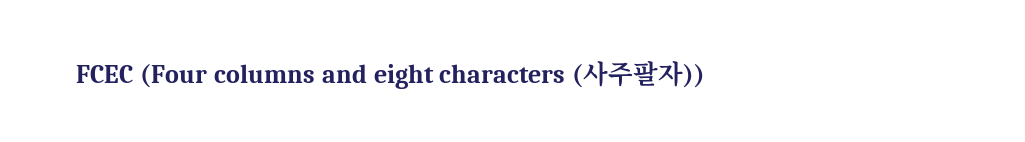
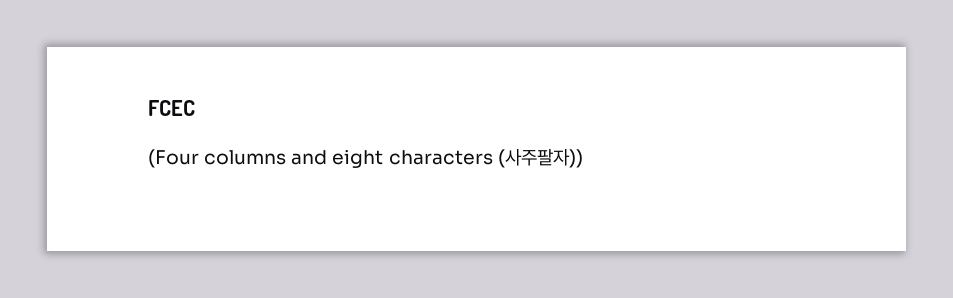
(133, 74) none -> (195, 108) //

